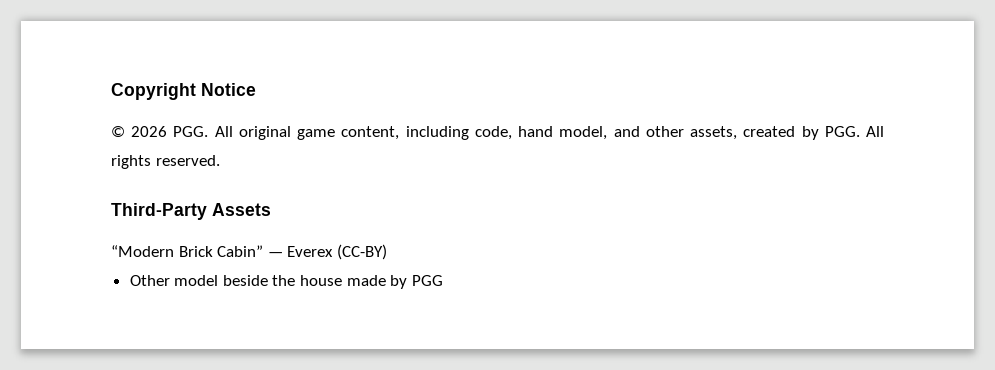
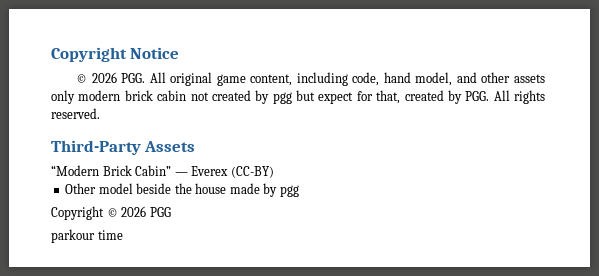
[690,126,738,140] assets, -> [514,74,546,83] [51,90,401,104] assets only modern brick cabin not created by pgg but expect for that,
(408, 282) none -> [279,185,299,197] [51,206,147,220] pgg // Copyright © 2026
(443, 280) none -> [51,229,123,243] // parkour time

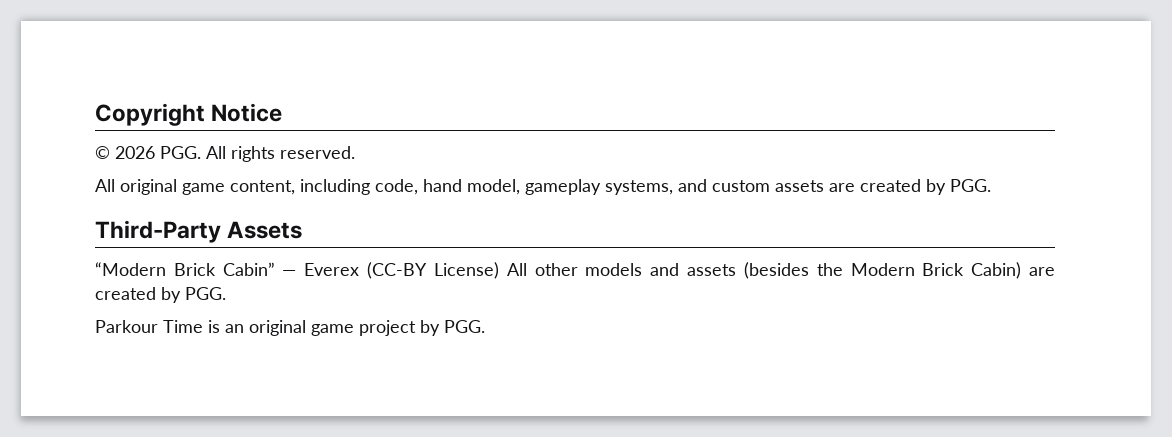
(166, 77) none -> [231,146,355,162] [95,179,115,192] rights reserved. // All
[456,72,546,83] [51,90,545,104] [51,108,100,119] and other assets only modern brick cabin not created by pgg but expect for that, created by PGG. All rights reserved. -> [525,179,991,195] gameplay systems, and custom assets are created by PGG.
[230,166,274,178] [65,183,299,197] [51,206,171,220] [51,229,123,243] (CC-BY) // Other model beside the house made by pgg // Copyright © 2026 PGG // parkour time -> [367,262,1056,279] [95,287,226,303] [95,320,485,336] (CC-BY License) All other models and assets (besides the Modern Brick Cabin) are created by PGG. // Parkour Time is an original game project by PGG.

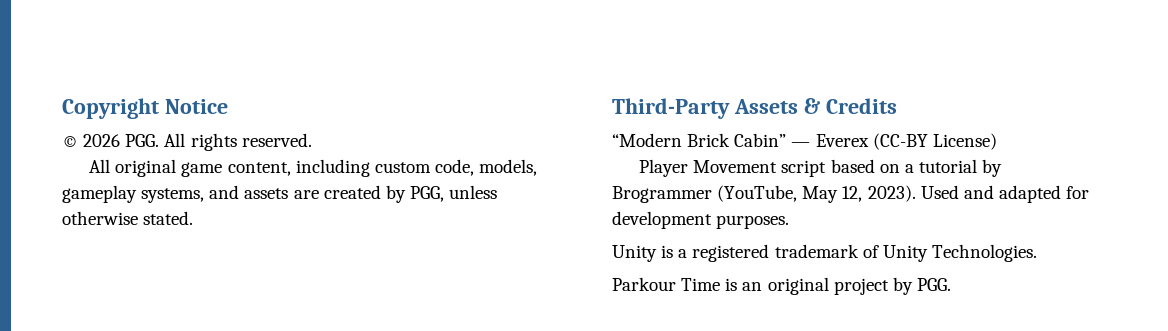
[375,179,520,195] code, hand model, -> [374,159,538,176] custom code, models,
[712,180,770,192] custom -> (240, 192) none
[950,179,991,192] PGG. -> [409,185,498,202] [62,211,194,225] PGG, unless otherwise stated.
(303, 230) none -> [803,98,897,114] & Credits
[506,262,1056,279] [95,287,226,303] All other models and assets (besides the Modern Brick Cabin) are created by PGG. -> [639,159,1003,177] [612,185,1090,203] [612,211,790,229] [612,244,1037,262] // Player Movement script based on a tutorial by Brogrammer (YouTube, May 12, 2023). Used and adapted for development purposes. // Unity is a registered trademark of Unity Technologies.
[311,324,354,336] game -> (829, 286) none

